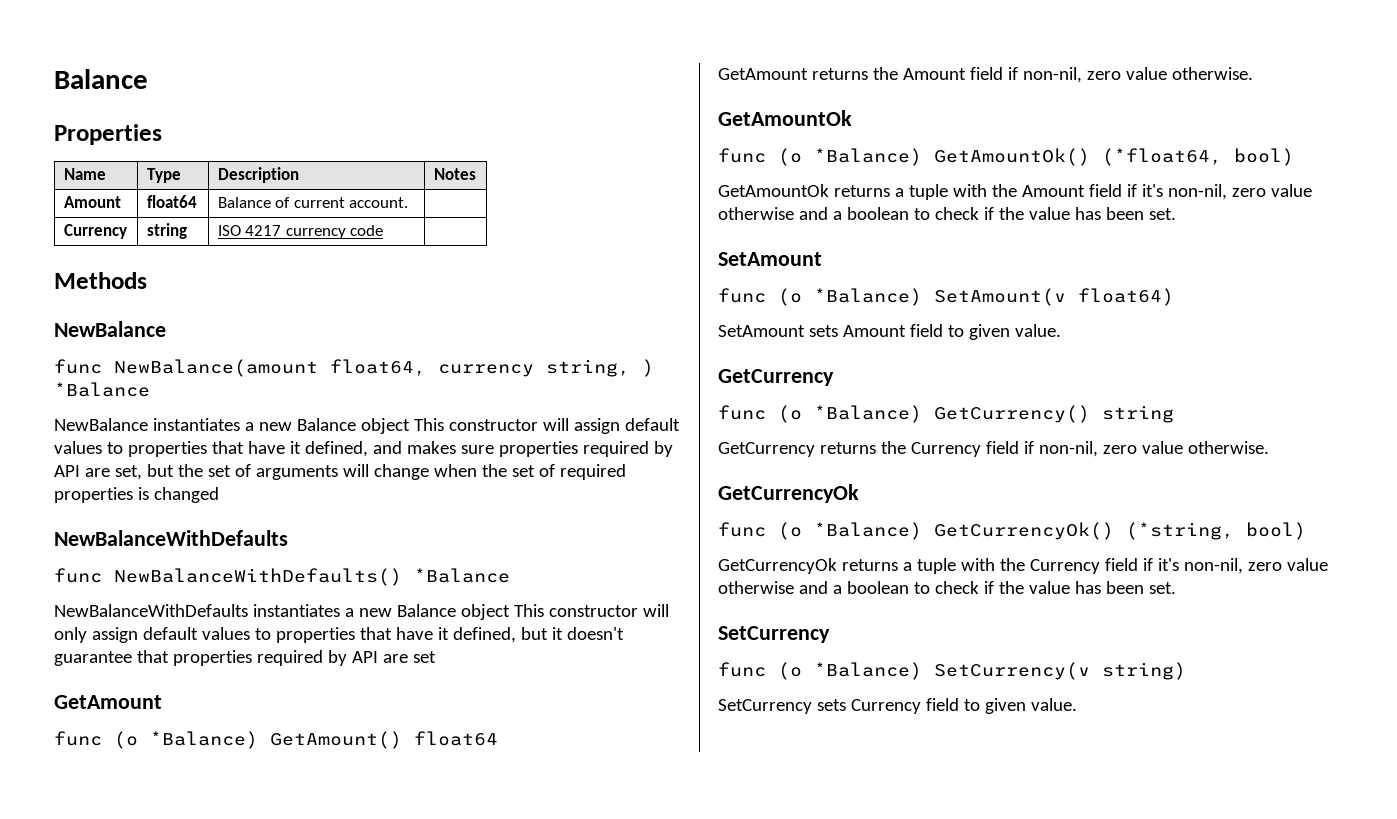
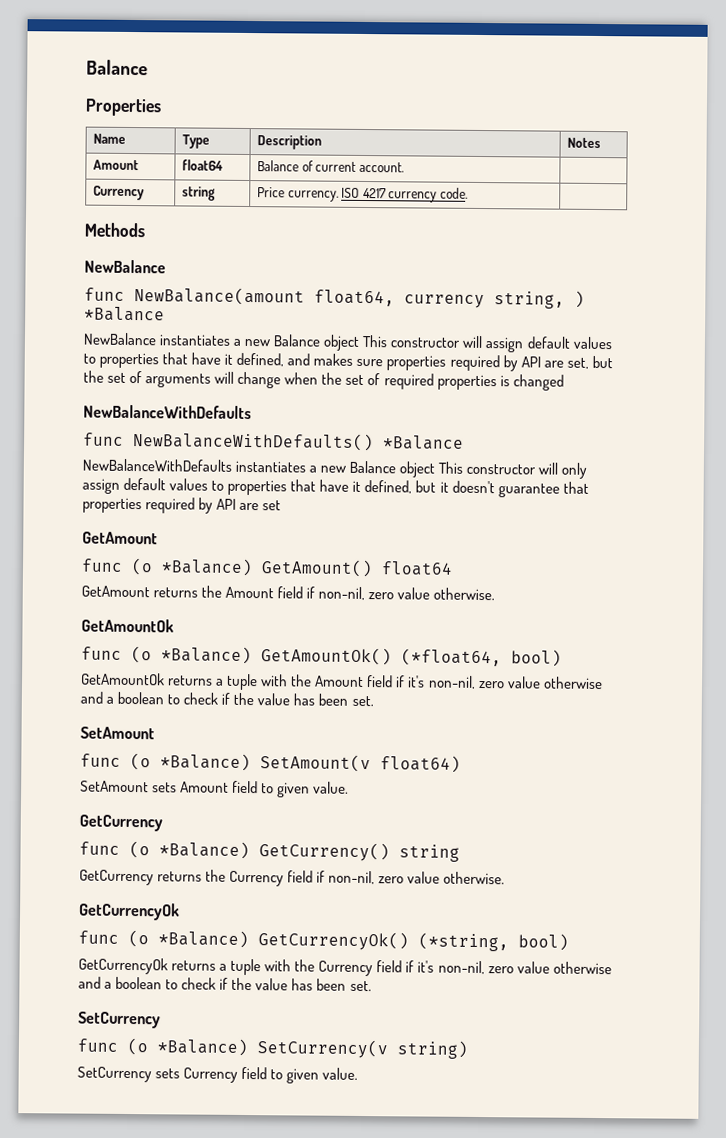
(187, 231) none -> [256,187,339,202] Price currency.
[350,225,384,236] code -> [440,187,469,199] code.

